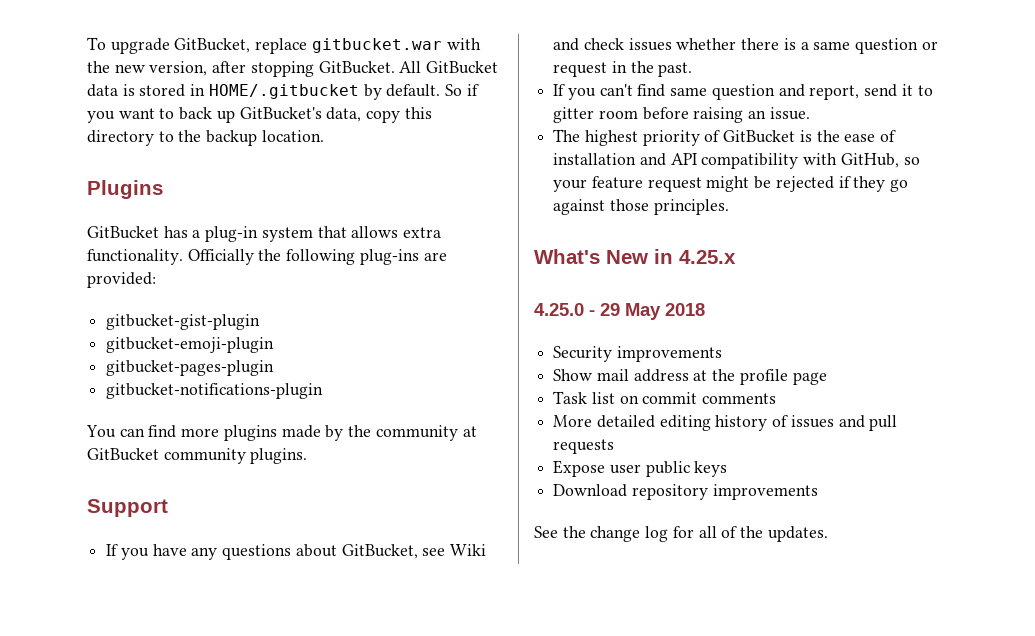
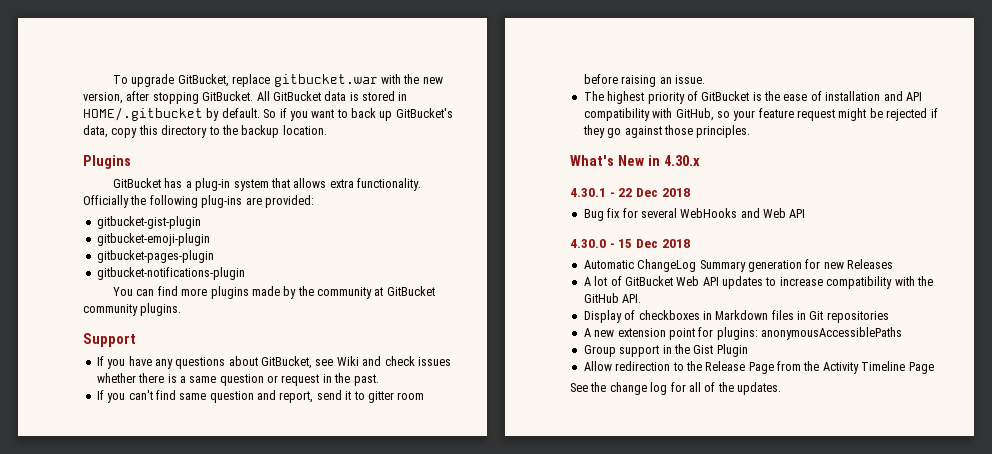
[679,250,736,264] [534,303,705,320] [553,346,722,362] [553,369,827,385] [553,391,777,404] [553,415,898,431] [553,439,615,454] [553,460,728,477] [553,484,818,500] 4.25.x // 4.25.0 - 29 May 2018 // Security improvements // Show mail address at the profile page // Task list on commit comments // More detailed editing history of issues and pull requests // Expose user public keys // Download repository improvements -> [663,155,700,166] [570,188,690,197] [583,208,806,221] [570,239,690,248] [583,259,893,272] [583,276,933,289] [583,293,642,303] [583,310,889,323] [583,327,902,340] [583,344,748,357] [583,361,934,374] 4.30.x // 4.30.1 - 22 Dec 2018 // Bug fix for several WebHooks and Web API // 4.30.0 - 15 Dec 2018 // Automatic ChangeLog Summary generation for new Releases // A lot of GitBucket Web API updates to increase compatibility with the GitHub API. // Display of checkboxes in Markdown files in Git repositories // A new extension point for plugins: anonymousAccessiblePaths // Group support in the Gist Plugin // Allow redirection to the Release Page from the Activity Timeline Page

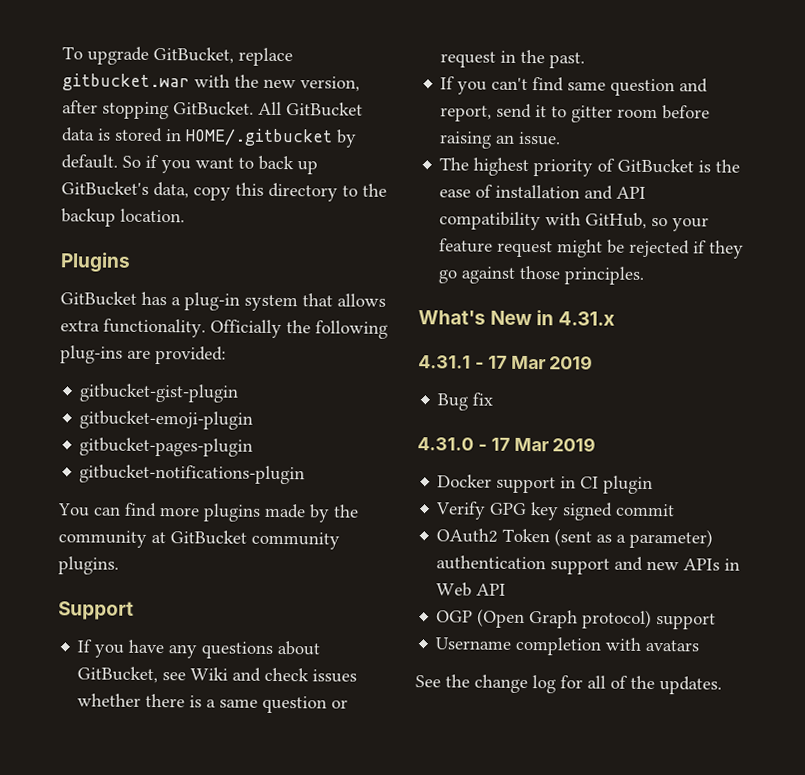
[663,155,700,166] [570,188,690,197] [583,208,806,221] [570,239,690,248] [583,259,893,272] [583,276,933,289] [583,293,642,303] [583,310,889,323] [583,327,902,340] [583,344,748,357] [583,361,934,374] 4.30.x // 4.30.1 - 22 Dec 2018 // Bug fix for several WebHooks and Web API // 4.30.0 - 15 Dec 2018 // Automatic ChangeLog Summary generation for new Releases // A lot of GitBucket Web API updates to increase compatibility with the GitHub API. // Display of checkboxes in Markdown files in Git repositories // A new extension point for plugins: anonymousAccessiblePaths // Group support in the Gist Plugin // Allow redirection to the Release Page from the Activity Timeline Page -> [558,311,616,326] [418,355,594,370] [437,392,494,411] [417,437,597,452] [437,474,654,495] [435,501,676,521] [436,528,714,549] [436,555,741,575] [436,582,507,597] [436,608,717,630] [435,636,700,656] 4.31.x // 4.31.1 - 17 Mar 2019 // Bug fix // 4.31.0 - 17 Mar 2019 // Docker support in CI plugin // Verify GPG key signed commit // OAuth2 Token (sent as a parameter) authentication support and new APIs in Web API // OGP (Open Graph protocol) support // Username completion with avatars

